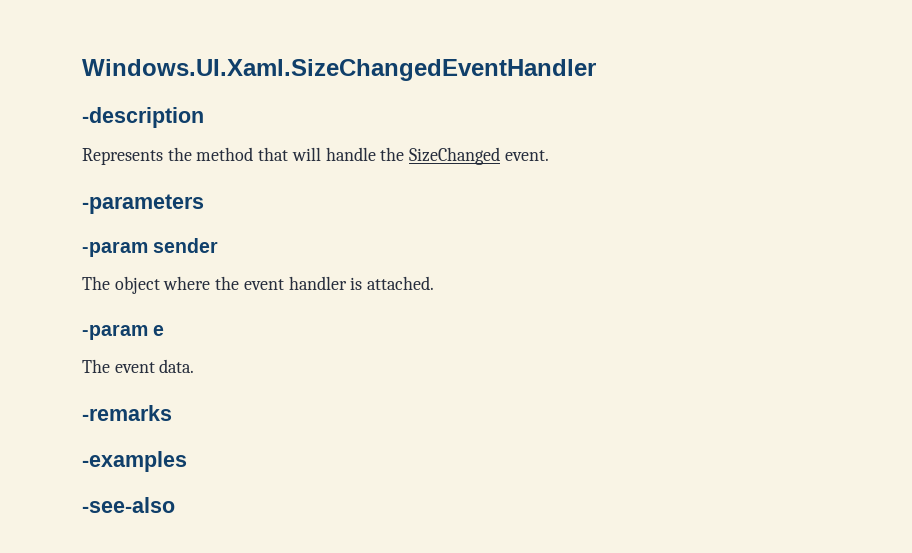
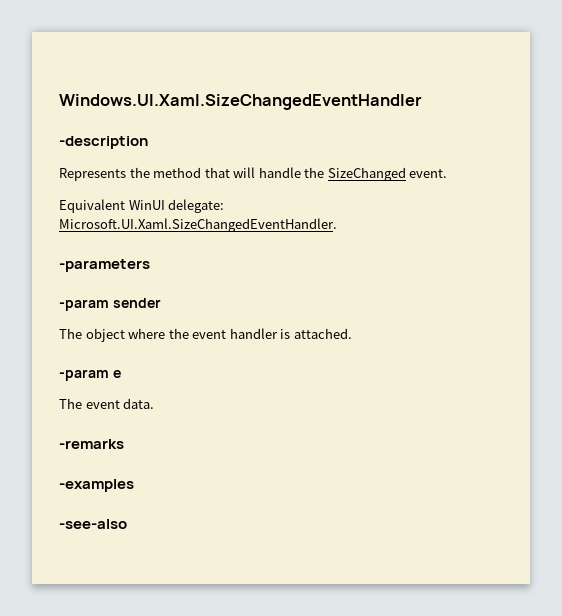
(549, 155) none -> [59,199,225,213] [59,218,337,232] // Equivalent WinUI delegate: Microsoft.UI.Xaml.SizeChangedEventHandler.

